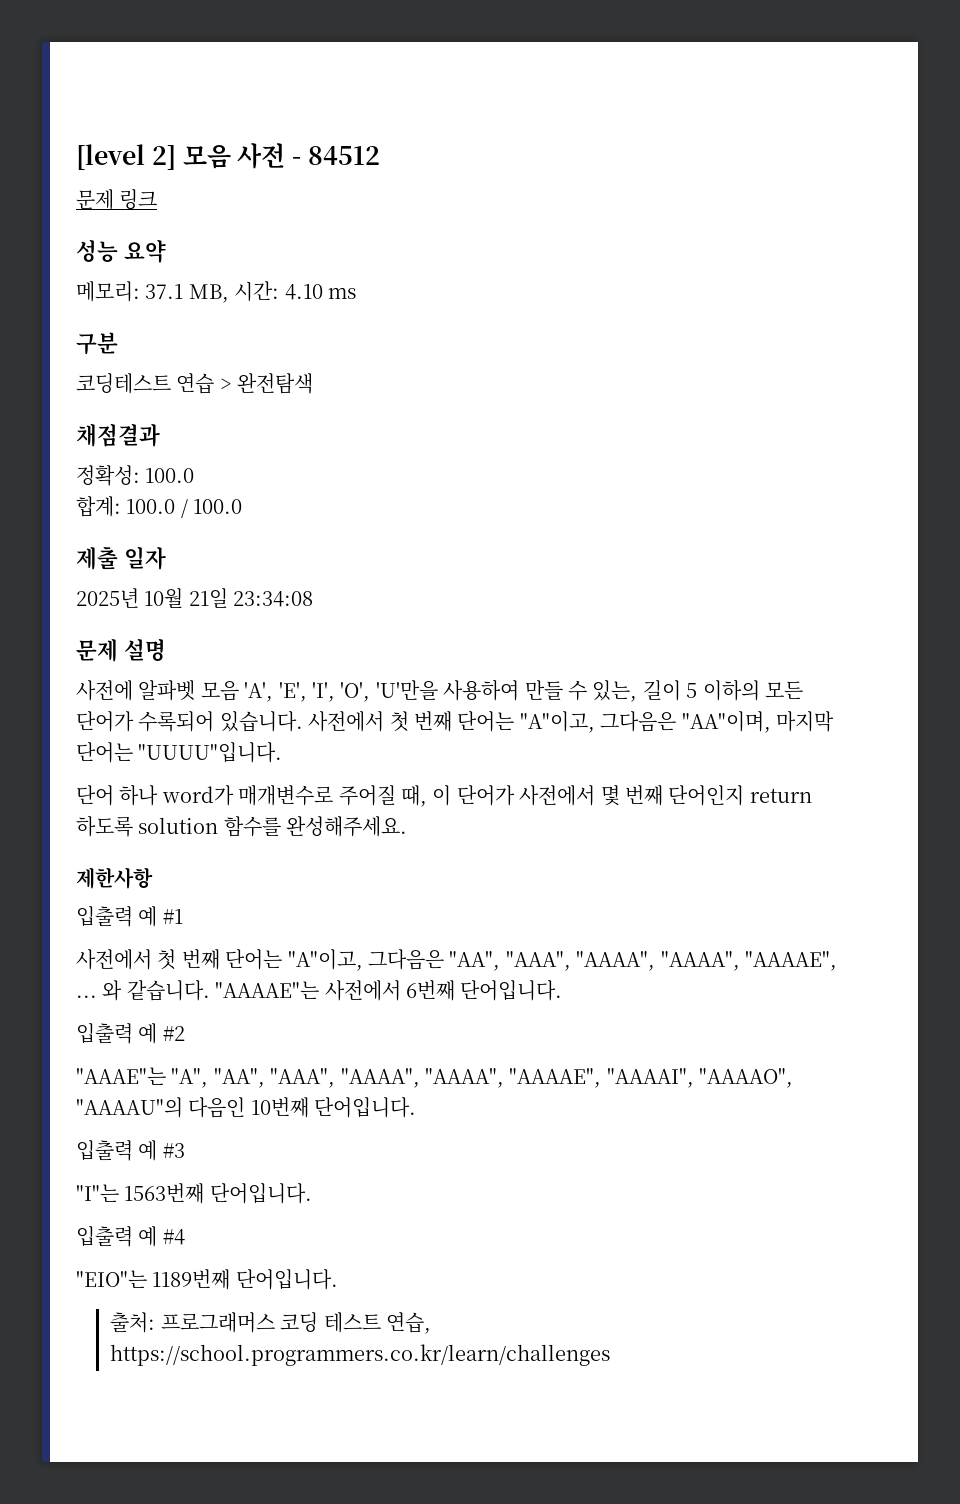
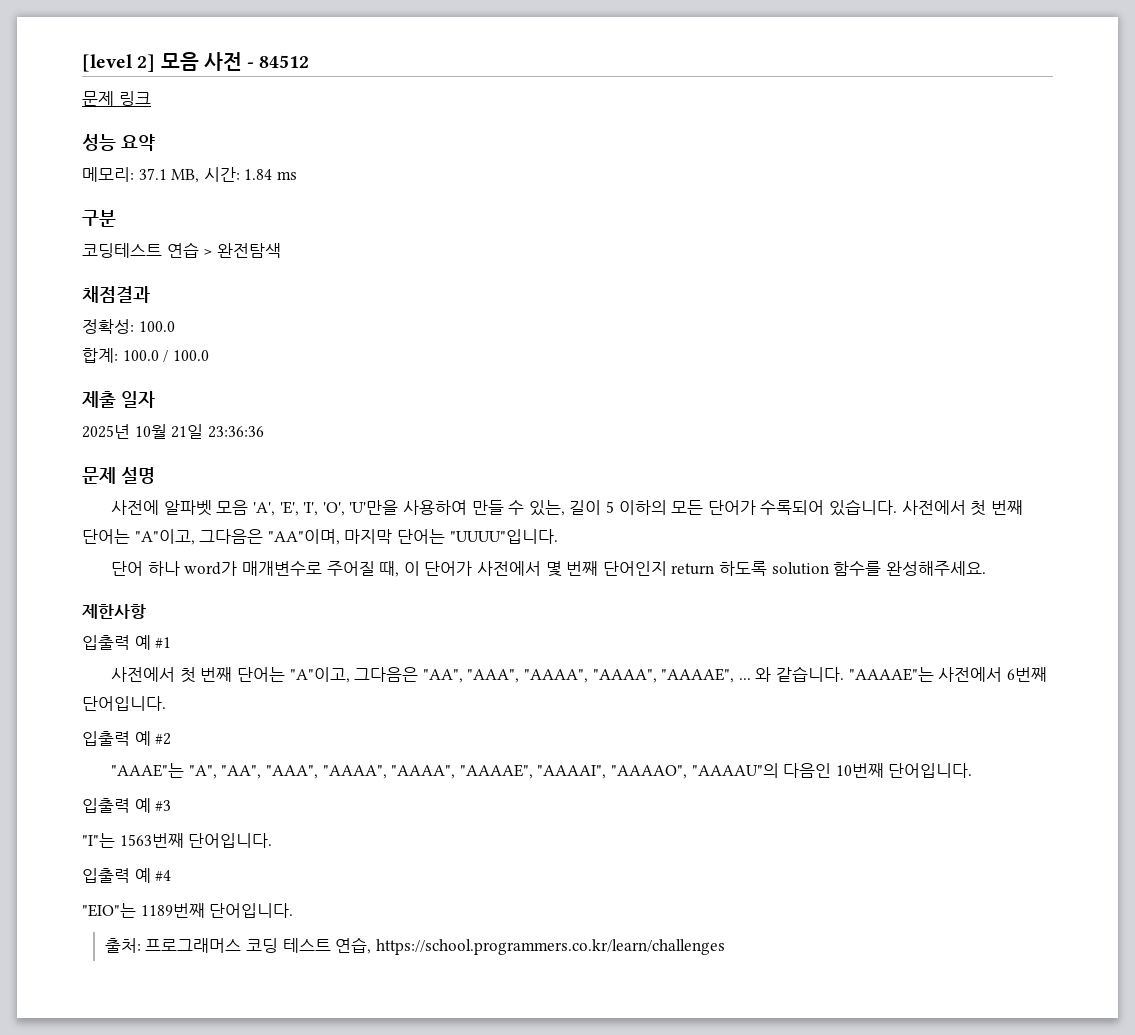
[284,284,323,300] 4.10 -> [244,169,273,180] 1.84
[233,591,314,607] 23:34:08 -> [207,426,264,438] 23:36:36

